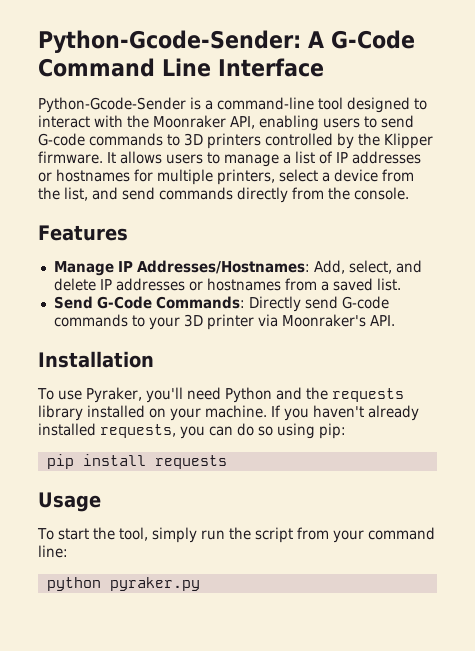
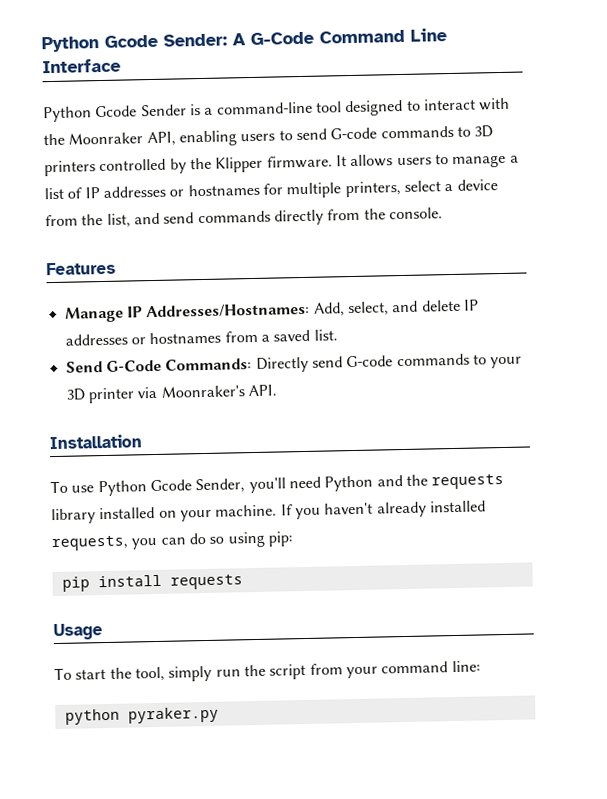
[38,30,301,53] Python-Gcode-Sender: -> [41,33,227,53] Python Gcode Sender:
[38,97,186,113] Python-Gcode-Sender -> [43,104,187,123] Python Gcode Sender
[85,387,142,403] Pyraker, -> [97,478,246,497] Python Gcode Sender,

